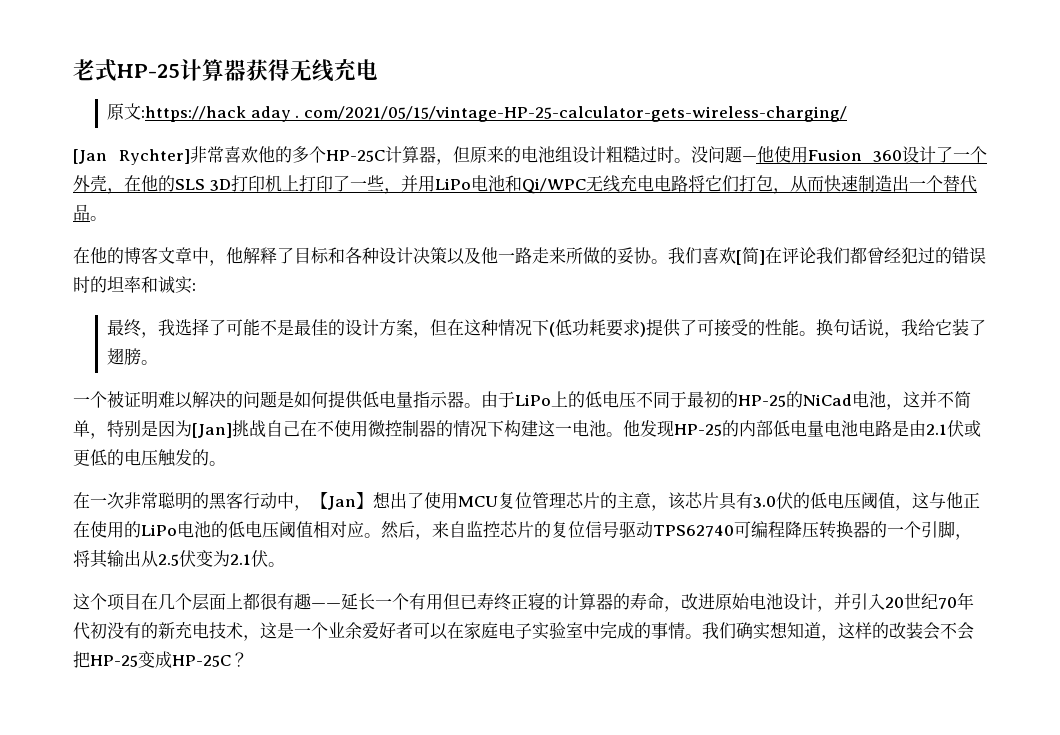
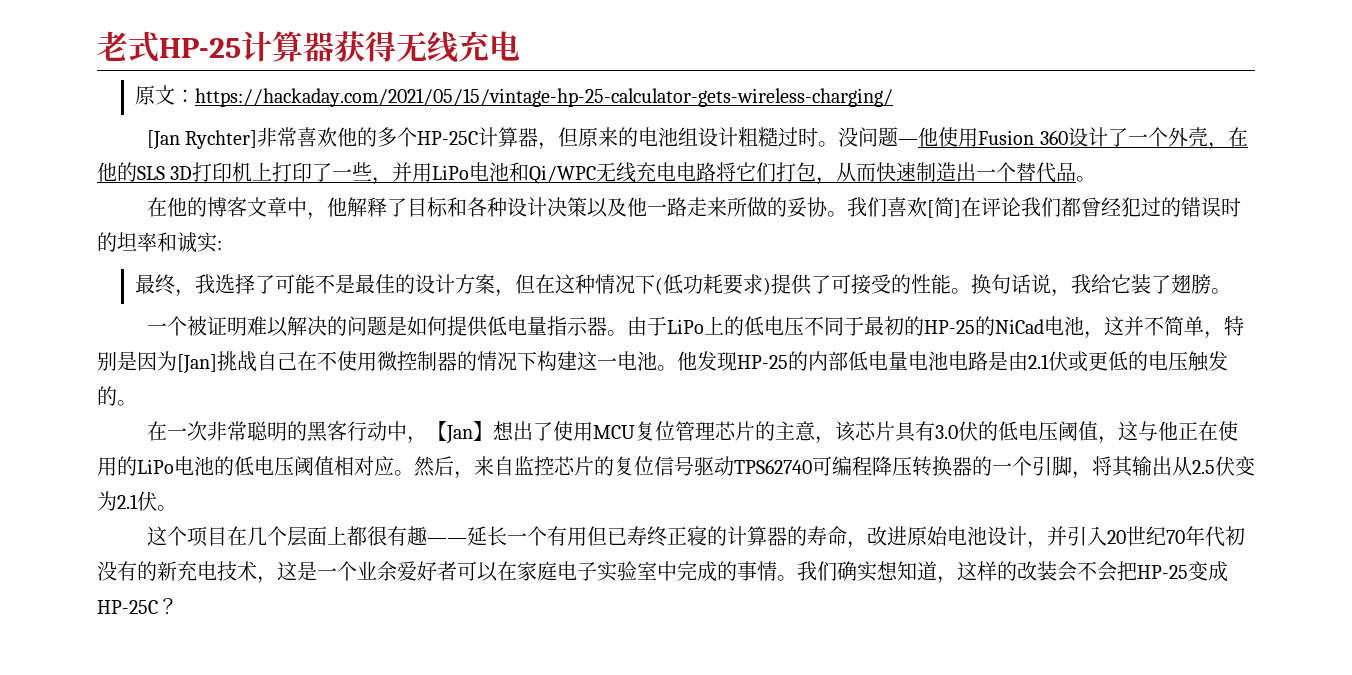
[140,106,847,122] :https://hack aday . com/2021/05/15/vintage-HP-25-calculator-gets-wireless-charging/ -> [175,88,894,107] ：https://hackaday.com/2021/05/15/vintage-hp-25-calculator-gets-wireless-charging/

